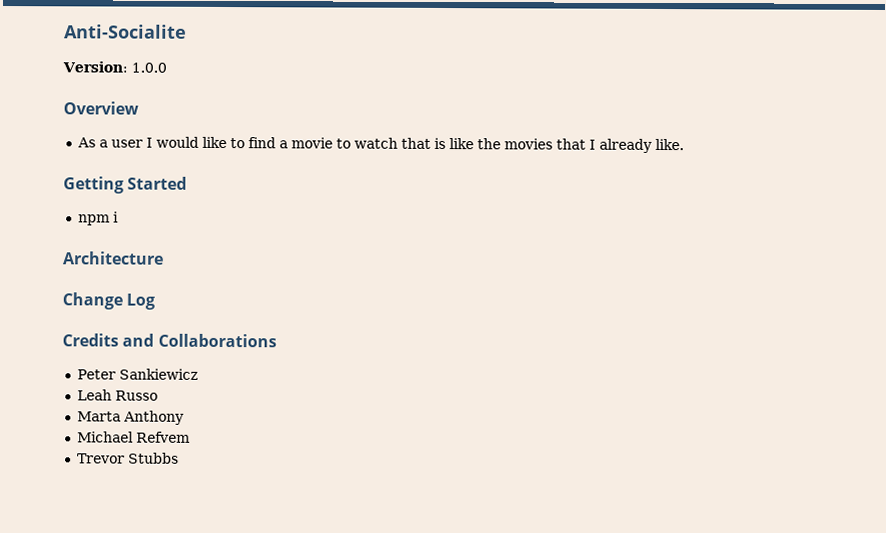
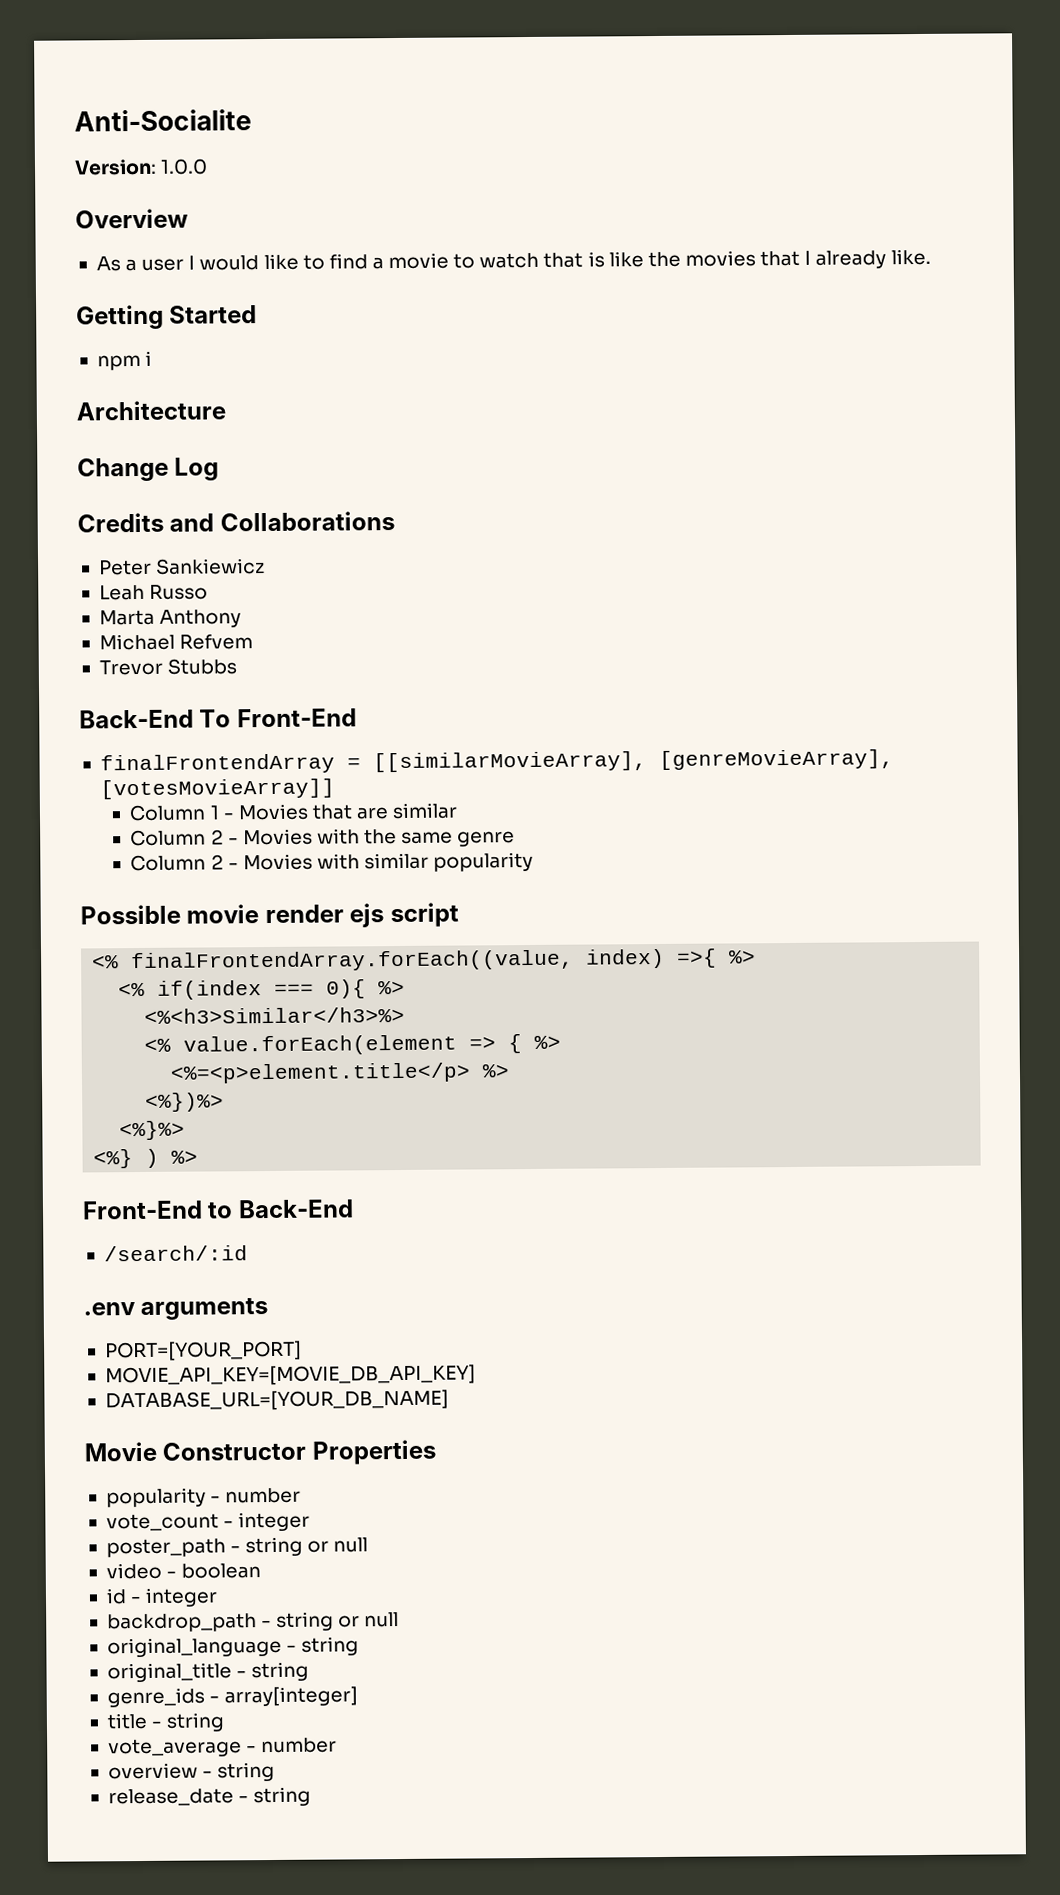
(179, 458) none -> [79,708,357,729] [99,749,894,775] [99,778,335,800] [129,802,459,822] [130,828,516,847] [130,851,534,872] [80,902,459,928] [92,948,757,973] [118,979,406,1000] [144,1006,406,1024] [144,1034,562,1056] [170,1062,510,1084] [145,1092,225,1112] [119,1120,186,1141] [93,1148,199,1169] [82,1199,354,1220] [103,1245,248,1262] [83,1297,269,1320] [104,1340,302,1362] [104,1364,476,1387] [104,1389,449,1412] [84,1439,436,1465] [105,1487,302,1508] [105,1511,311,1532] [105,1536,369,1558] [105,1562,262,1580] [105,1587,219,1607] [106,1611,400,1633] [106,1636,360,1658] [106,1661,310,1683] [106,1686,359,1708] [106,1712,226,1732] [107,1737,338,1758] [107,1761,276,1782] [107,1786,312,1807] // Back-End To Front-End // finalFrontendArray = [[similarMovieArray], [genreMovieArray], [votesMovieArray]] // Column 1 - Movies that are similar // Column 2 - Movies with the same genre // Column 2 - Movies with similar popularity // Possible movie render ejs script // <% finalFrontendArray.forEach((value, index) =>{ %> // <% if(index === 0){ %> // <%<h3>Similar</h3>%> // <% value.forEach(element => { %> // <%=<p>element.title</p> %> // <%})%> // <%}%> // <%} ) %> // Front-End to Back-End // /search/:id // .env arguments // PORT=[YOUR_PORT] // MOVIE_API_KEY=[MOVIE_DB_API_KEY] // DATABASE_URL=[YOUR_DB_NAME] // Movie Constructor Properties // popularity - number // vote_count - integer // poster_path - string or null // video - boolean // id - integer // backdrop_path - string or null // original_language - string // original_title - string // genre_ids - array[integer] // title - string // vote_average - number // overview - string // release_date - string

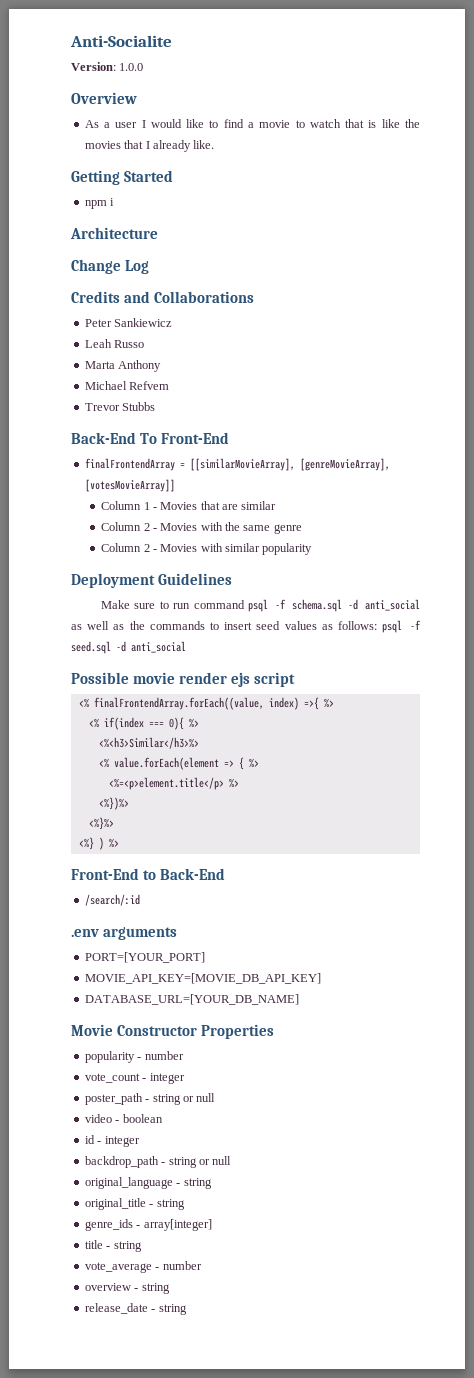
(534, 861) none -> [71,573,233,588] [100,599,420,612] [71,620,422,633] [71,641,186,654] // Deployment Guidelines // Make sure to run command psql -f schema.sql -d anti_social as well as the commands to insert seed values as follows: psql -f seed.sql -d anti_social

